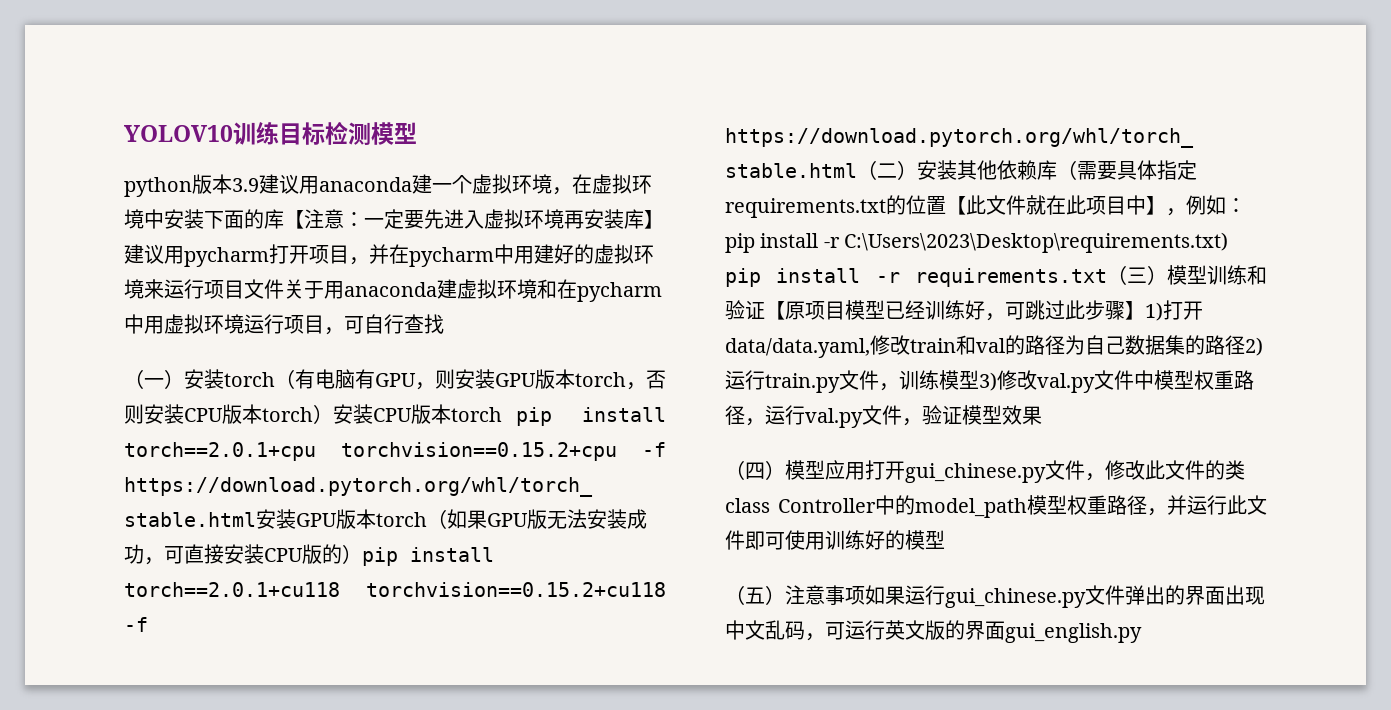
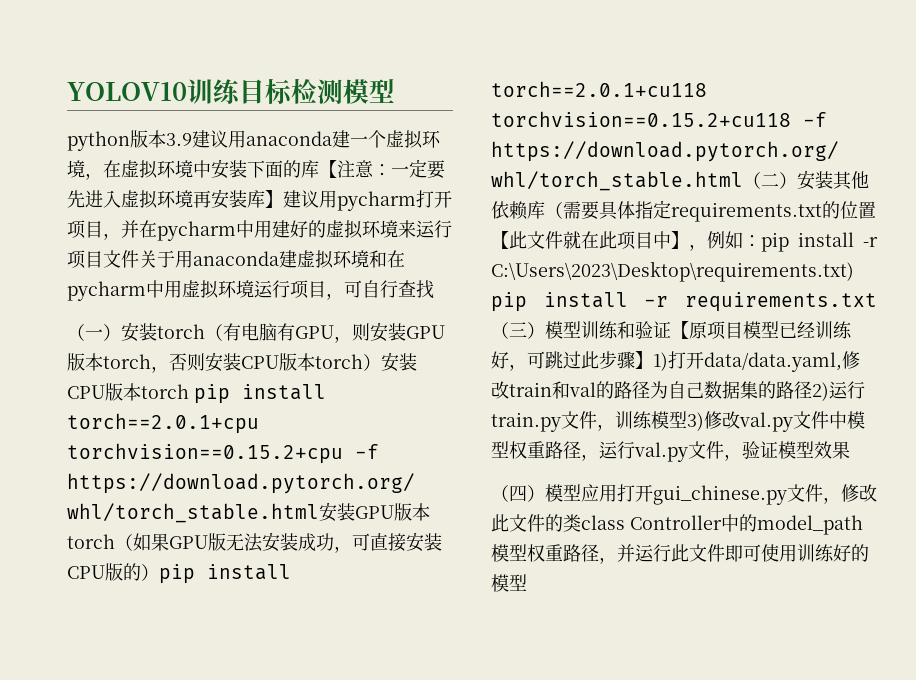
[725,585,1265,608] [725,620,1142,643] // （五）注意事项如果运行gui_chinese.py文件弹出的界面出现中文乱码，可运行英文版的界面gui_english.py -> (527, 582) none

